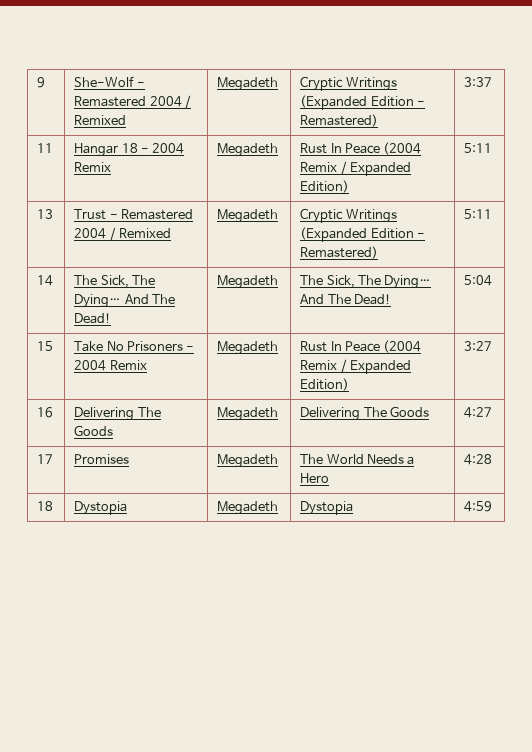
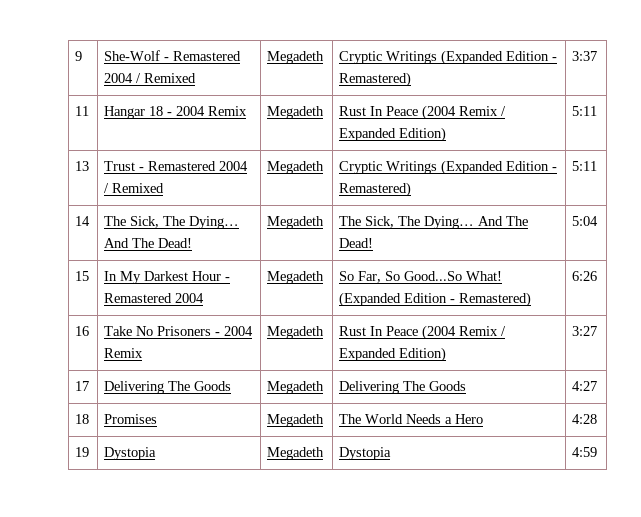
(54, 346) none -> [104,271,231,284] [104,293,205,303] [267,271,325,284] [339,271,503,283] [339,292,532,307] [572,271,598,281] [75,326,90,336] | In My Darkest Hour - Remastered 2004 | Megadeth | So Far, So Good...So What! (Expanded Edition - Remastered) | 6:26 // 16
[37,407,54,418] 16 -> [75,381,90,391] 17
[37,454,54,464] 17 -> [75,414,90,424] 18
[37,501,54,511] 18 -> [75,447,90,457] 19

